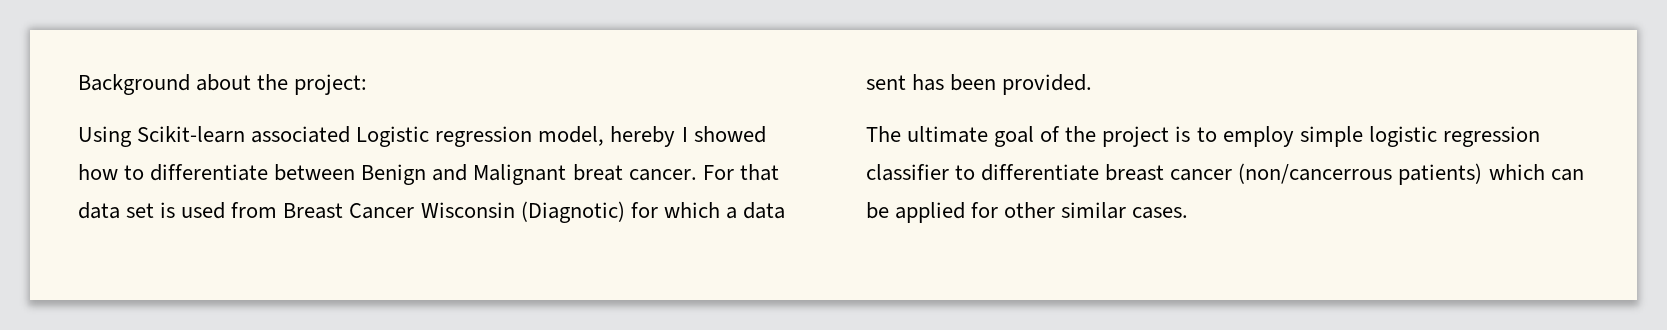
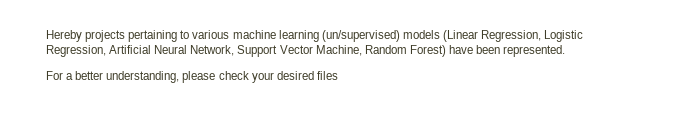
[78,74,368,95] [78,126,766,147] [78,164,779,185] [78,201,785,223] [866,74,1093,95] [866,126,1540,147] [866,163,1584,185] [866,202,1189,223] Background about the project: // Using Scikit-learn associated Logistic regression model, hereby I showed how to differentiate between Benign and Malignant breat cancer. For that data set is used from Breast Cancer Wisconsin (Diagnotic) for which a data sent has been provided. // The ultimate goal of the project is to employ simple logistic regression classifier to differentiate breast cancer (non/cancerrous patients) which can be applied for other similar cases. -> [46,30,584,42] [46,45,566,57] [46,71,338,83] Hereby projects pertaining to various machine learning (un/supervised) models (Linear Regression, Logistic Regression, Artificial Neural Network, Support Vector Machine, Random Forest) have been represented. // For a better understanding, please check your desired files

